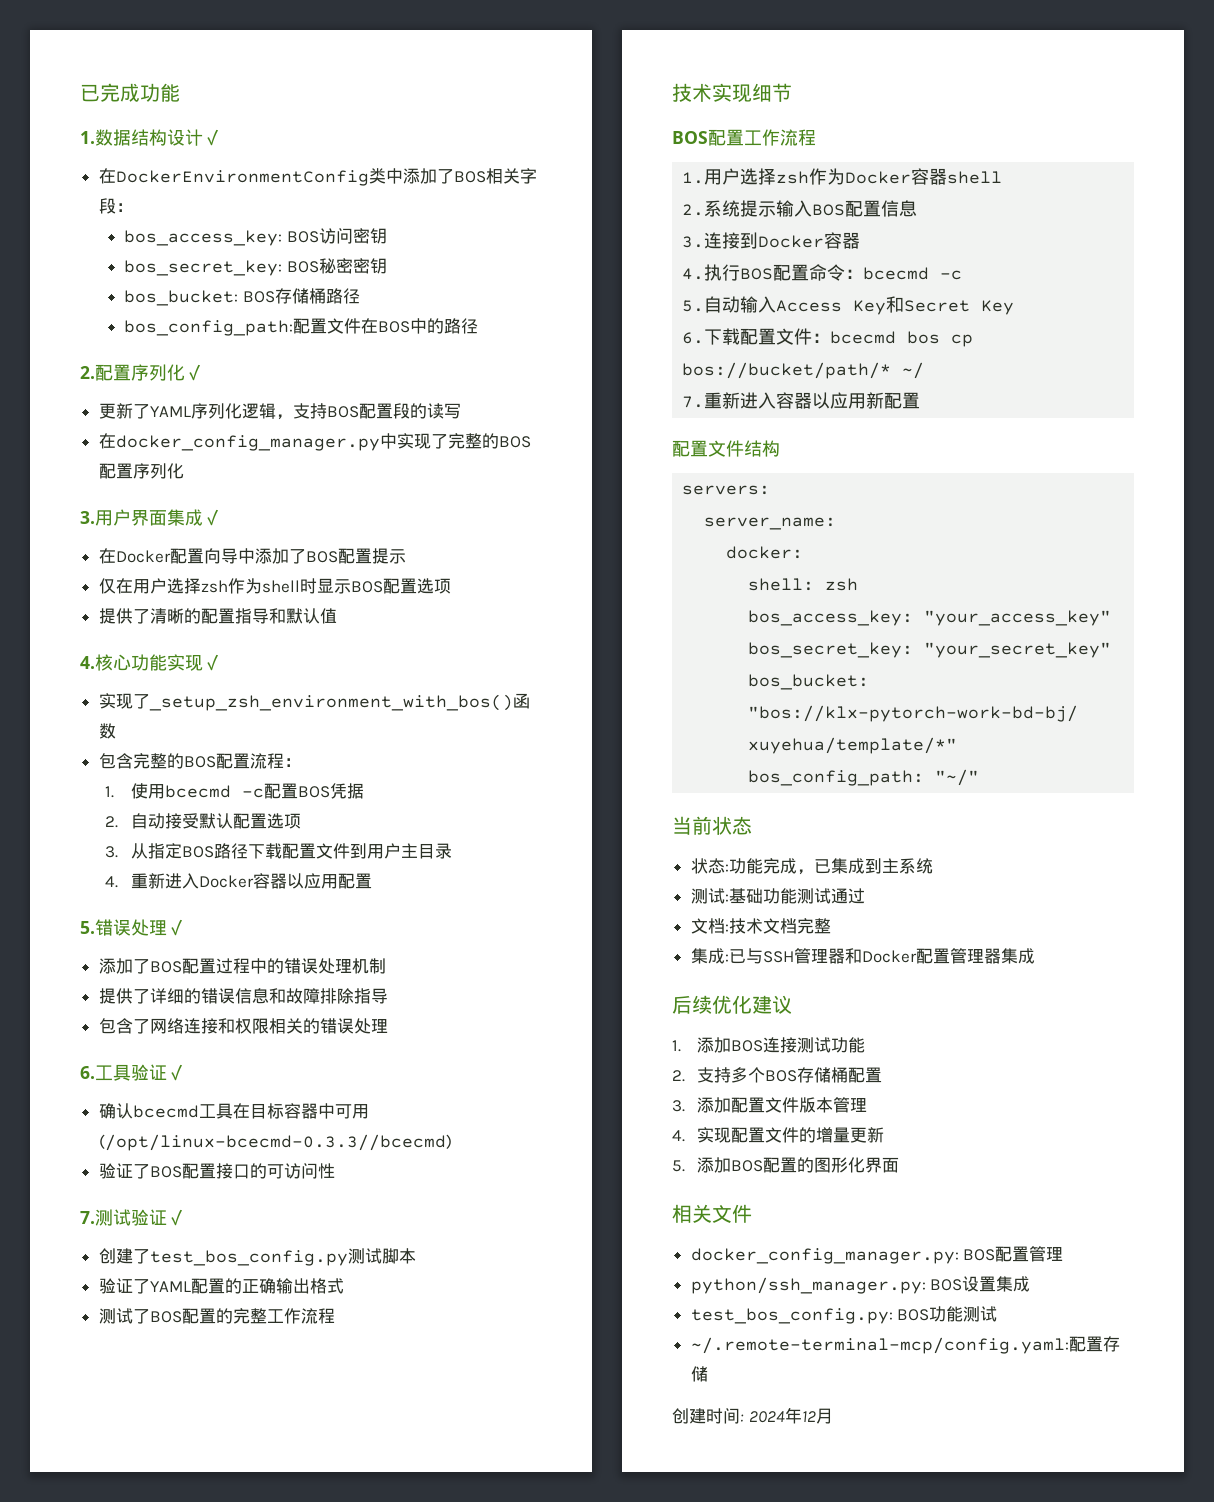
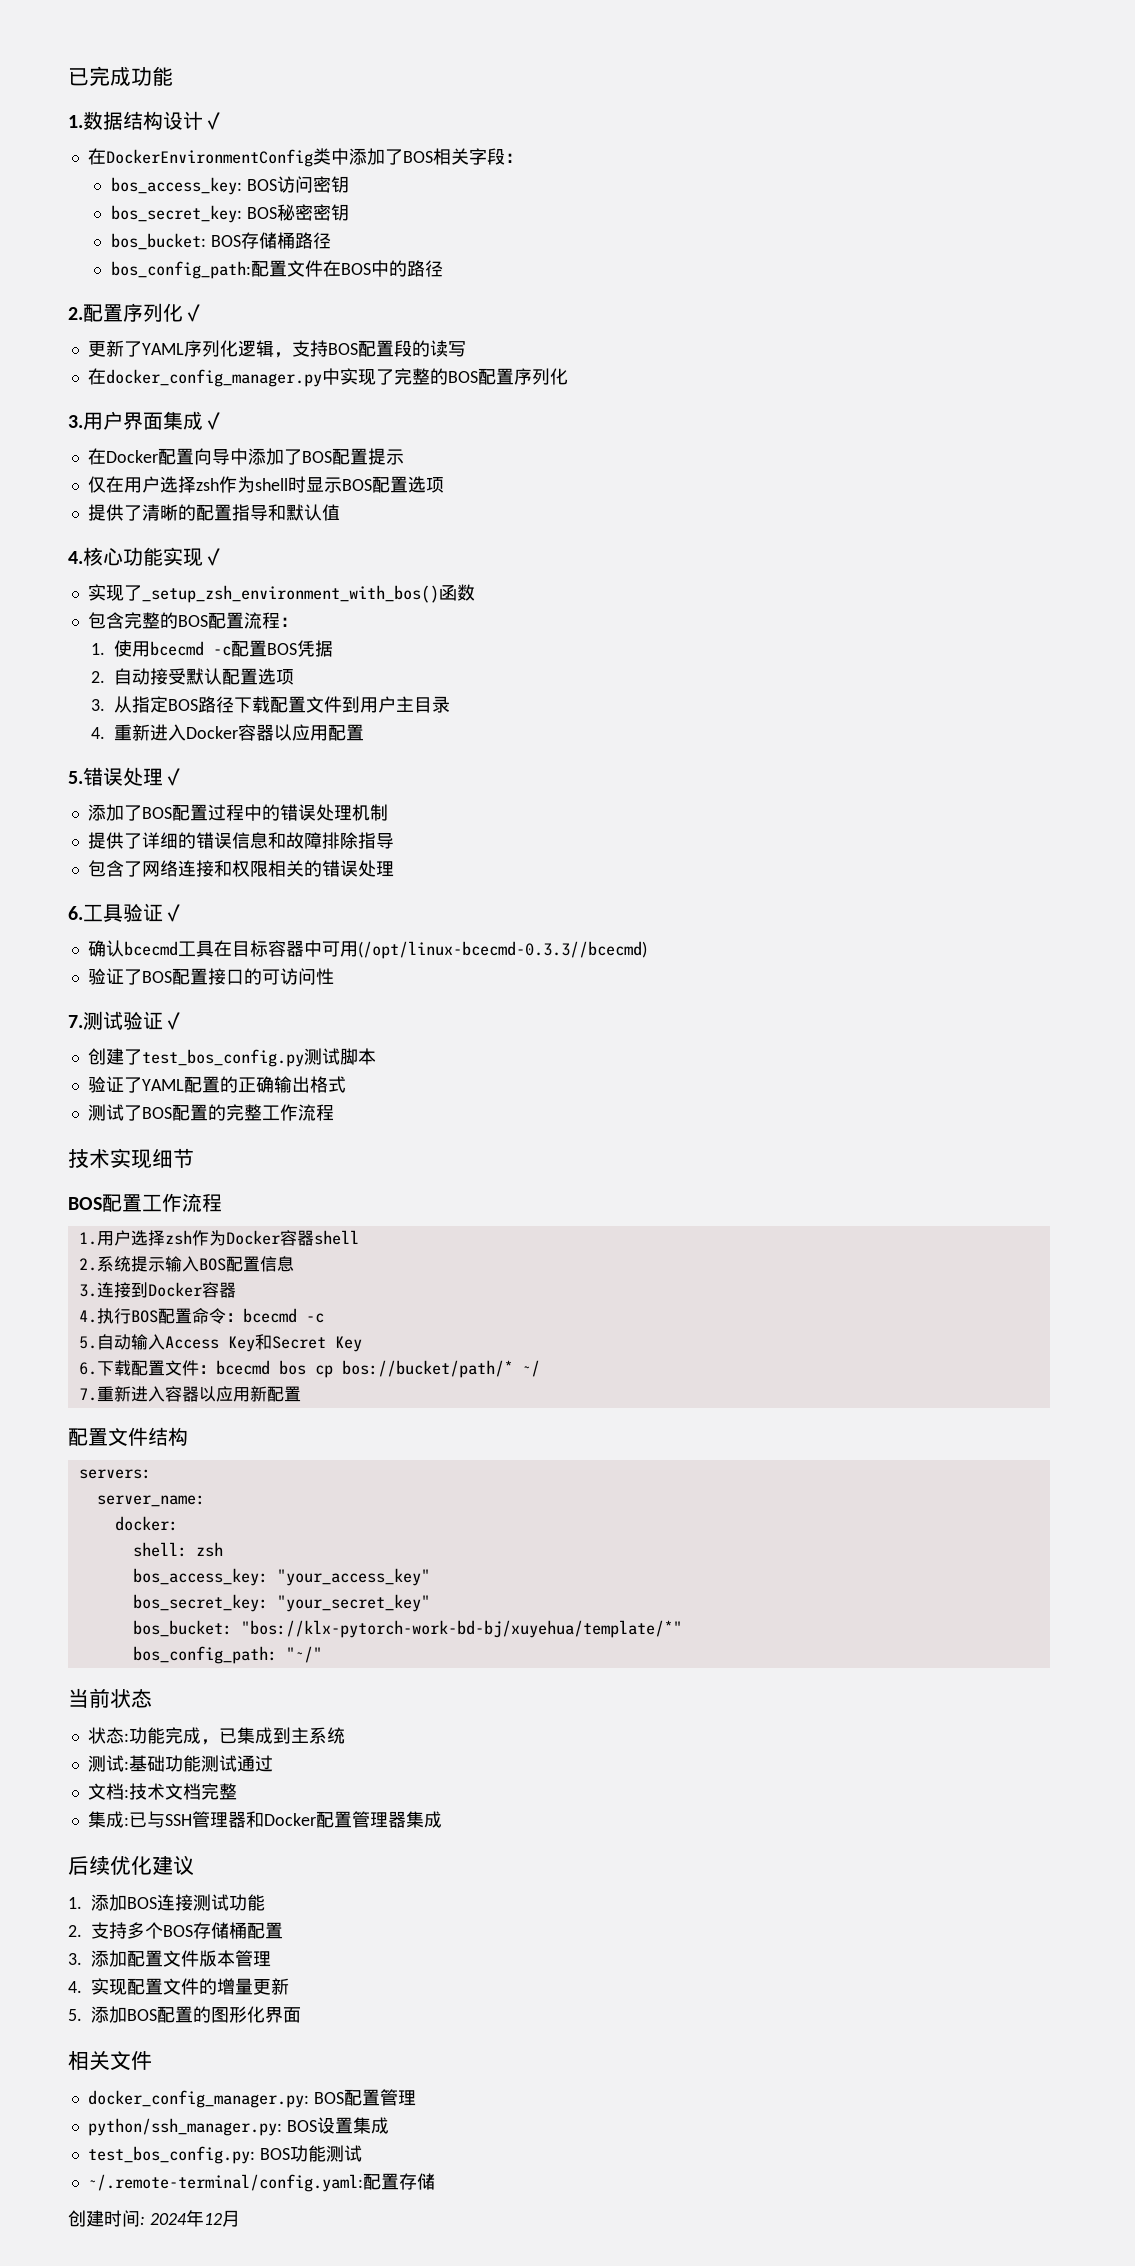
[690,1337,1069,1354] ~/.remote-terminal-mcp/config.yaml: -> [87,2174,363,2192] ~/.remote-terminal/config.yaml:

